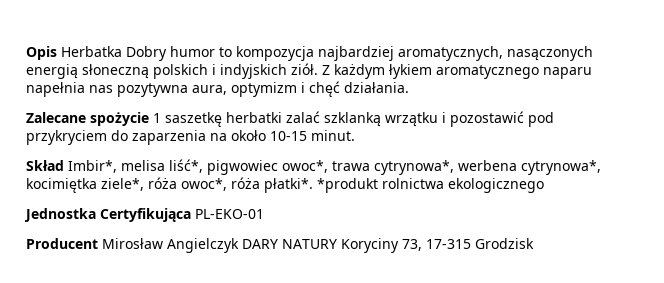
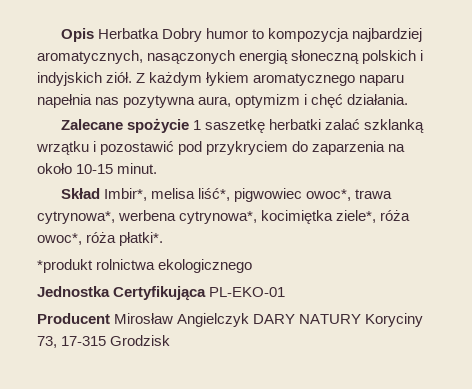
(313, 185) none -> (164, 239) //

